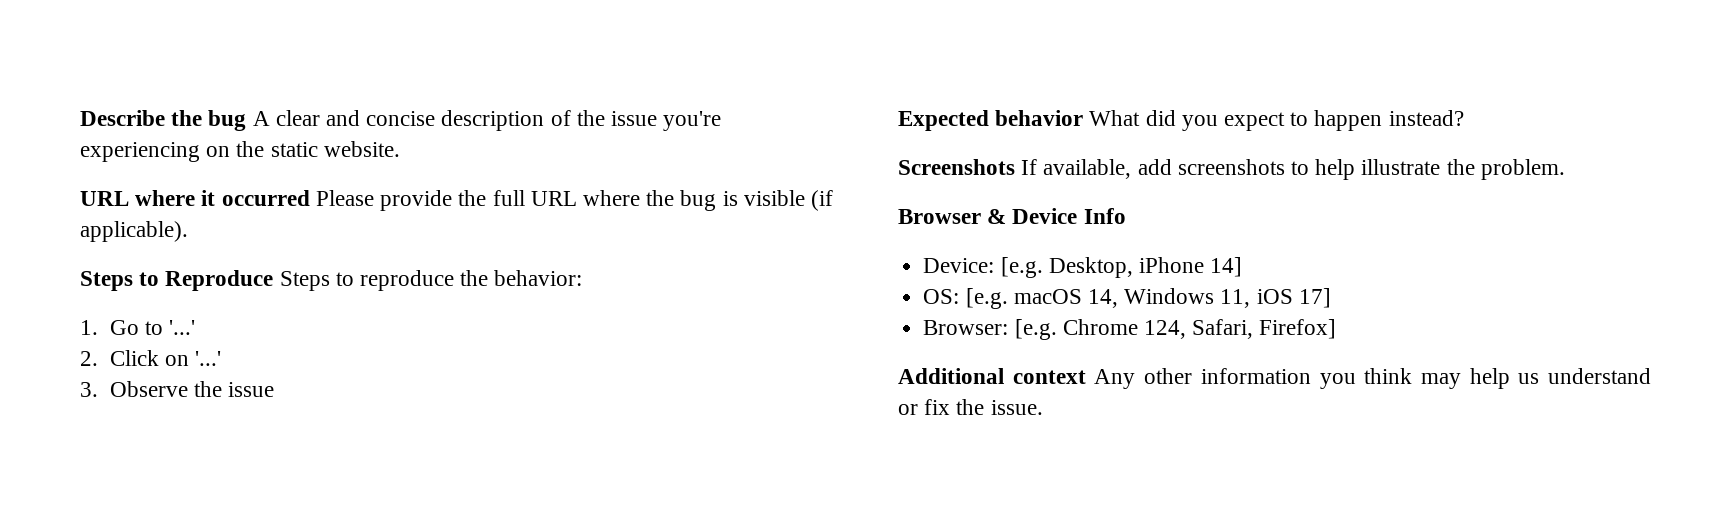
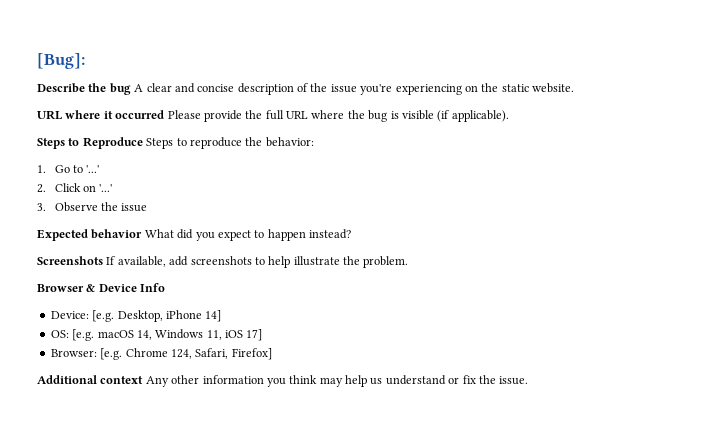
(80, 118) none -> [37,53,85,69] [Bug]: //

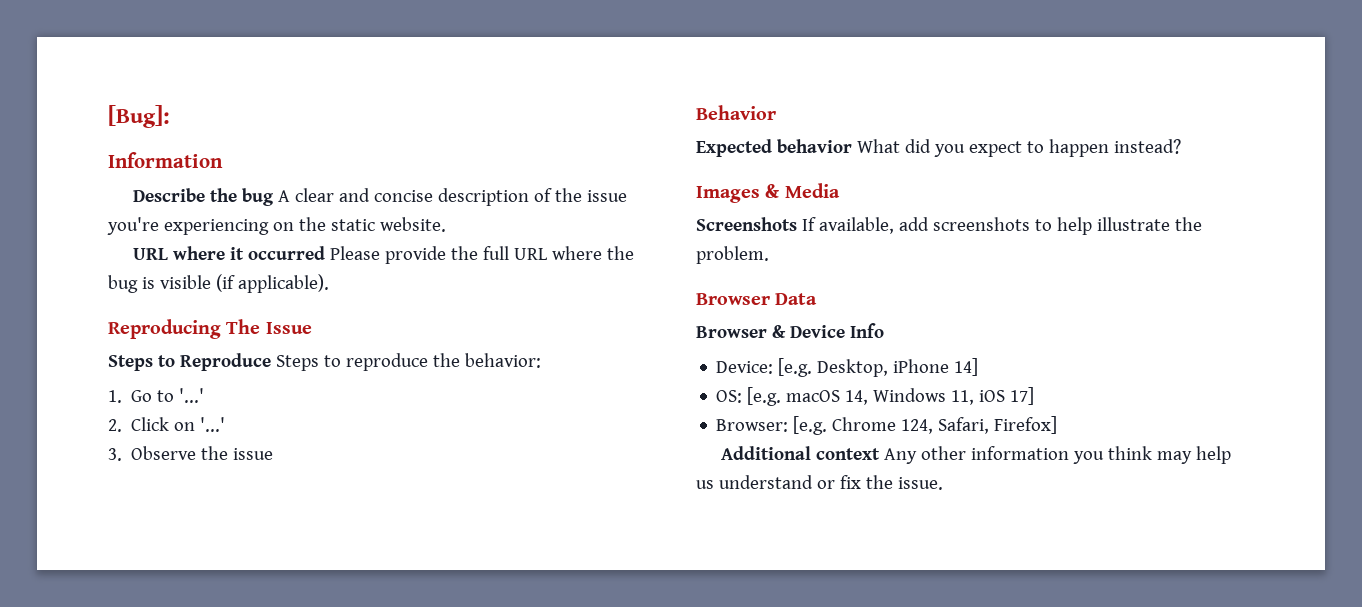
(85, 61) none -> [108,152,223,168] // Information
(509, 116) none -> [108,319,312,339] // Reproducing The Issue
(148, 207) none -> [696,105,776,120] // Behavior
(351, 234) none -> [696,183,840,203] // Images & Media
(409, 262) none -> [696,293,818,305] // Browser Data

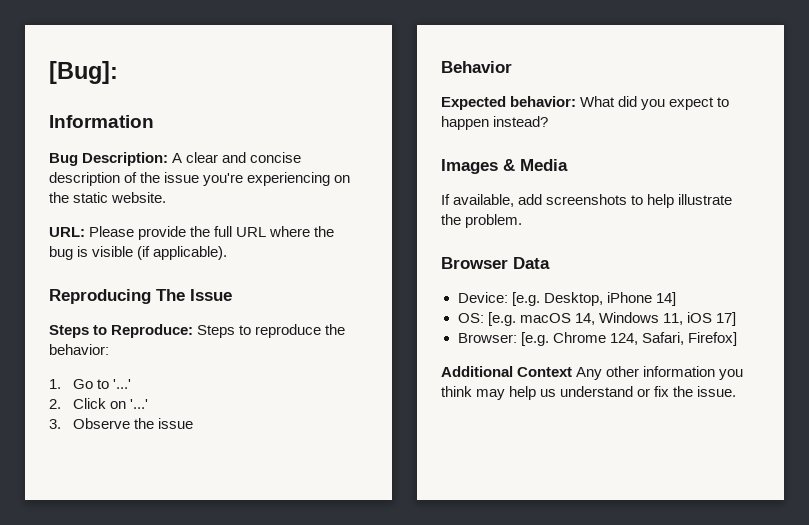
[133,188,275,206] Describe the bug -> [49,152,169,166] Bug Description:
[133,246,326,260] URL where it occurred -> [49,227,85,237] URL:
[179,353,271,371] Reproduce -> [111,324,194,338] Reproduce:
[776,139,852,153] behavior -> [510,96,577,107] behavior:
[696,217,797,231] Screenshots -> (568, 165) none
[696,323,884,338] // Browser & Device Info -> (550, 263) none
[816,448,881,460] context -> [517,367,573,377] Context

